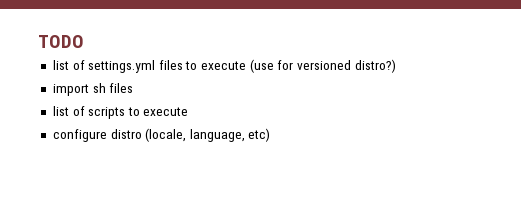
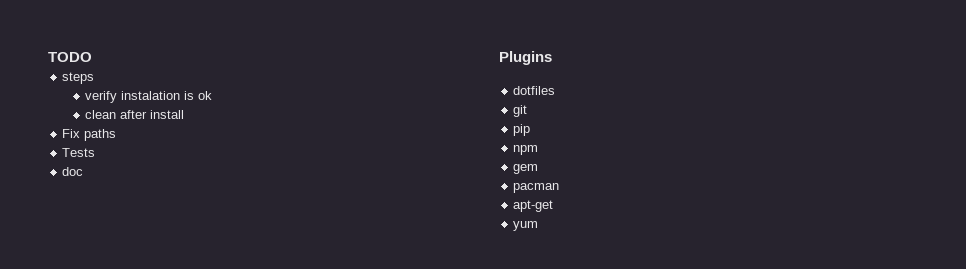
[52,59,396,73] [52,83,134,96] [52,106,189,119] [52,128,271,142] list of settings.yml files to execute (use for versioned distro?) // import sh files // list of scripts to execute // configure distro (locale, language, etc) -> [62,72,95,84] [85,91,213,103] [85,110,185,119] [62,129,117,141] [62,148,96,157] [62,167,84,176] [499,51,552,65] [513,86,556,95] [513,105,528,117] [513,124,531,136] [513,145,539,155] [513,164,539,174] [513,183,560,193] [513,200,554,212] [513,221,539,231] steps // verify instalation is ok // clean after install // Fix paths // Tests // doc // Plugins // dotfiles // git // pip // npm // gem // pacman // apt-get // yum

